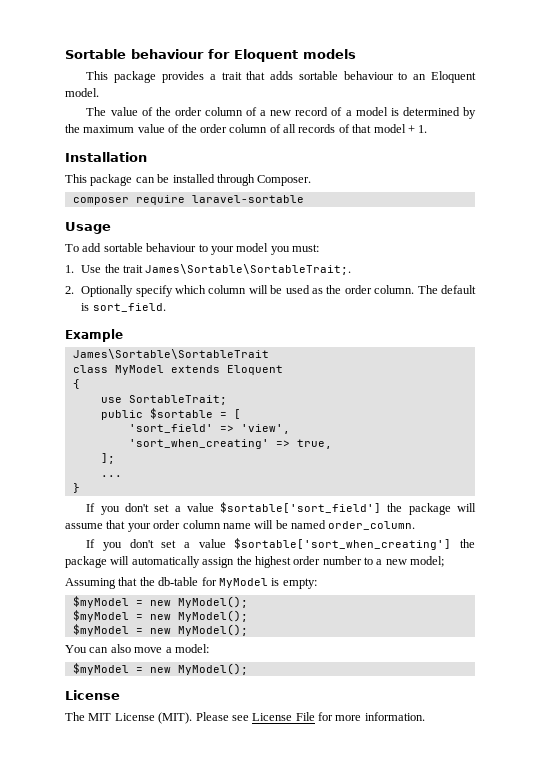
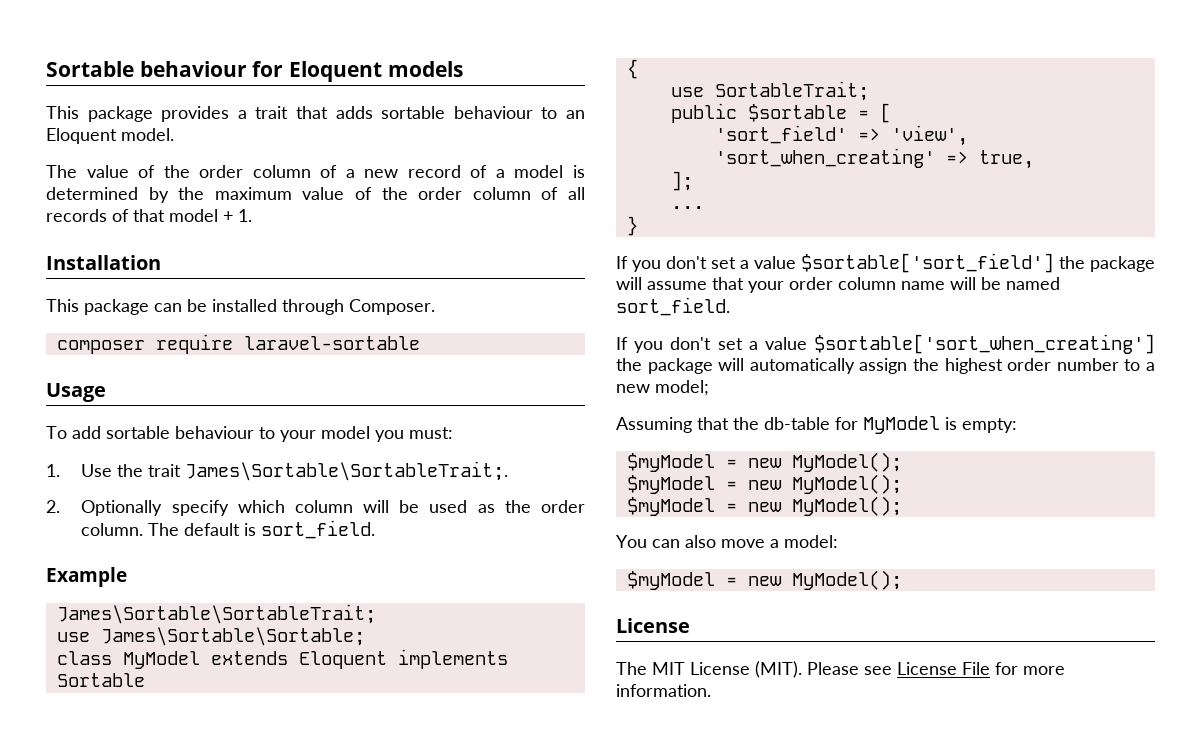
[72,349,269,359] James\Sortable\SortableTrait -> [56,604,376,624] [56,627,365,646] James\Sortable\SortableTrait; // use James\Sortable\Sortable;
(283, 370) none -> [397,649,508,669] [56,673,145,687] implements Sortable
[328,521,416,530] order_column. -> [616,297,730,316] sort_field.

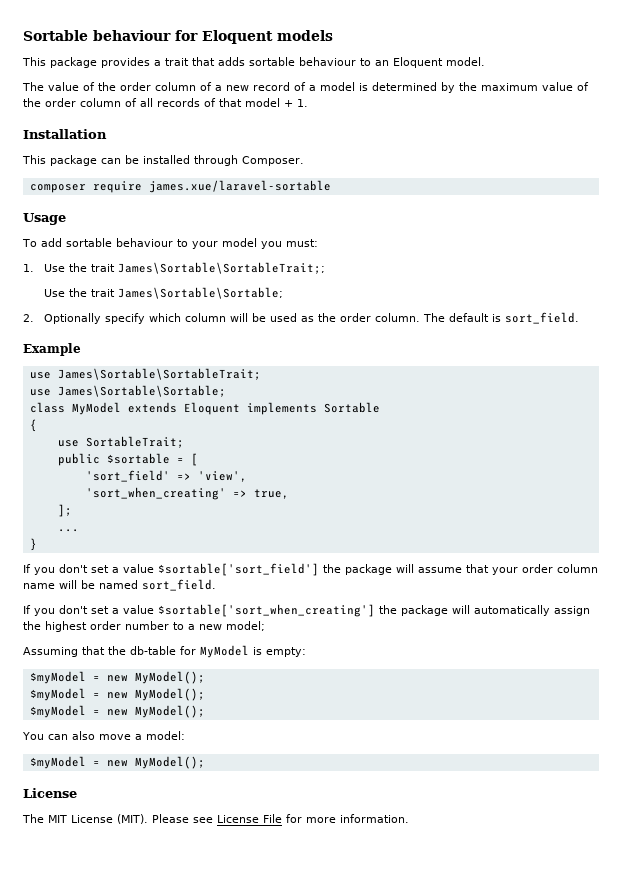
[243,336,420,350] laravel-sortable -> [148,180,331,193] james.xue/laravel-sortable
[185,461,509,481] James\Sortable\SortableTrait;. -> [118,262,326,274] [44,287,284,299] James\Sortable\SortableTrait;; // Use the trait James\Sortable\Sortable;
(127, 577) none -> [29,372,51,379] use

